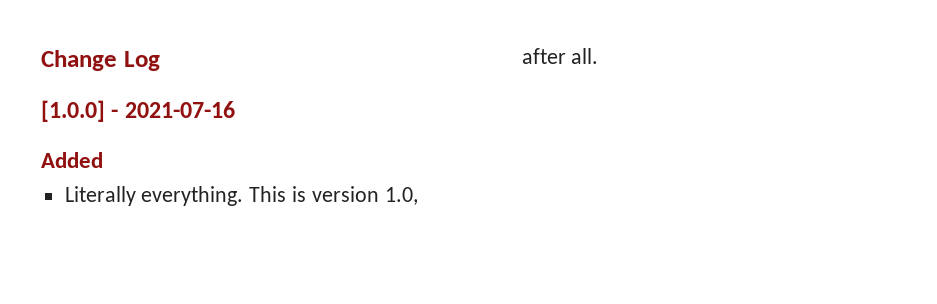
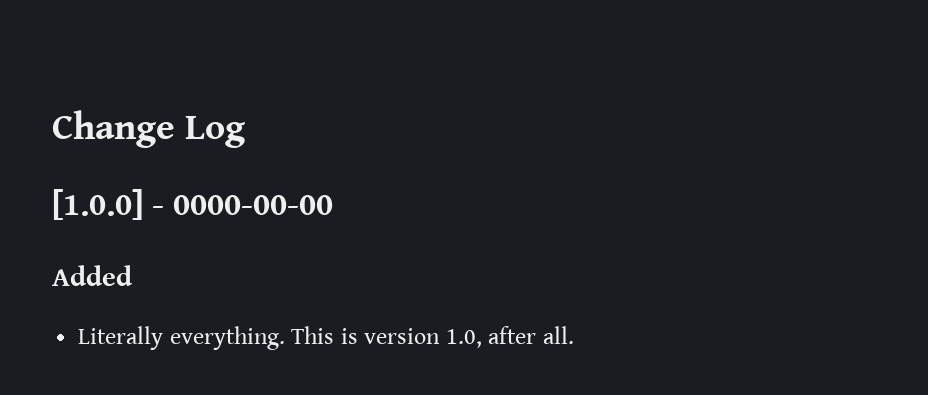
[124,101,235,118] 2021-07-16 -> [173,195,333,215] 0000-00-00

